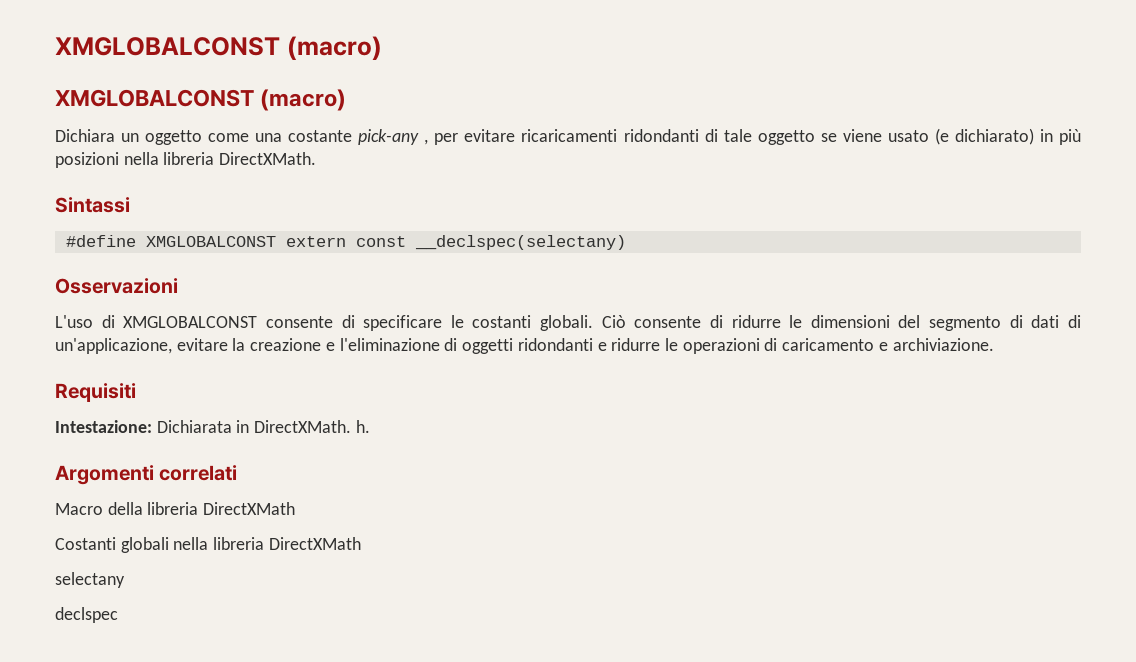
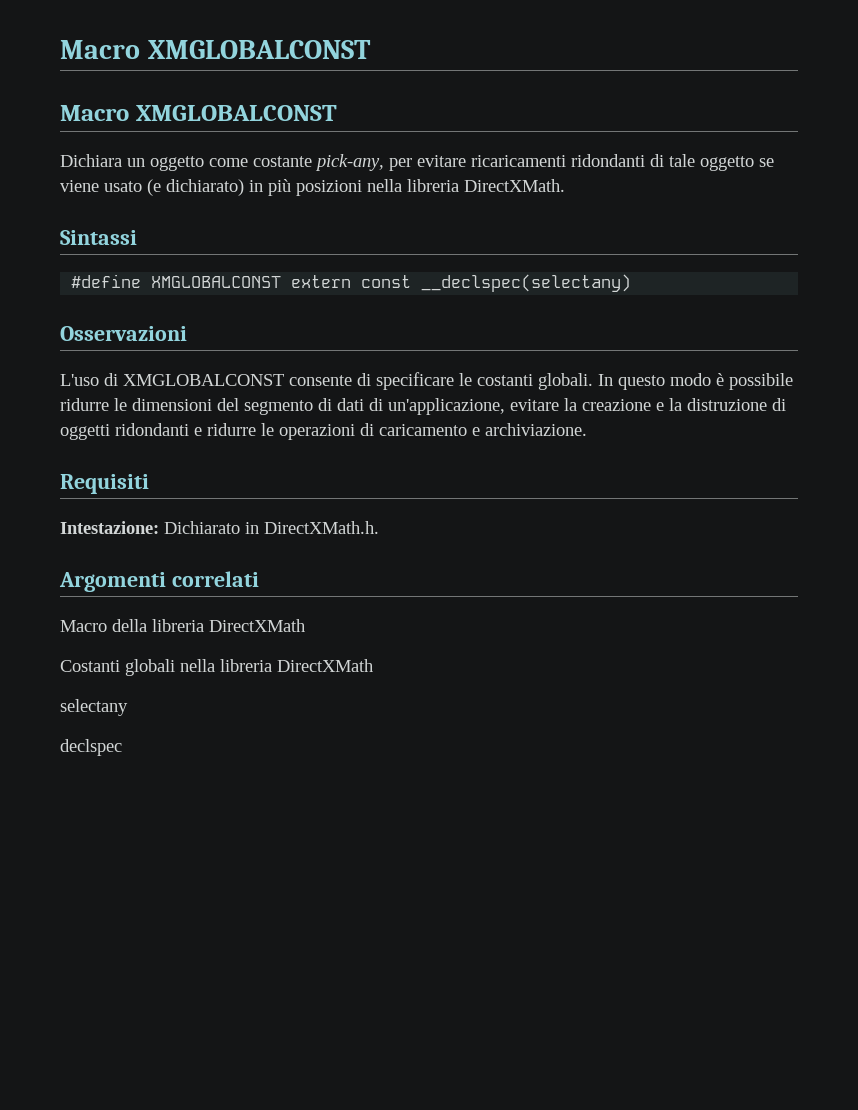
[55,36,382,60] [55,89,347,111] XMGLOBALCONST (macro) // XMGLOBALCONST (macro) -> [60,40,371,59] [60,105,337,121] Macro XMGLOBALCONST // Macro XMGLOBALCONST
[255,129,429,145] una costante pick-any , -> [253,154,384,171] costante pick-any,
[601,315,723,328] Ciò consente di -> [598,373,793,390] In questo modo è possibile
[339,338,440,351] l'eliminazione -> [669,398,767,411] la distruzione
[156,420,370,433] Dichiarata in DirectXMath. h. -> [164,521,379,534] Dichiarato in DirectXMath.h.

